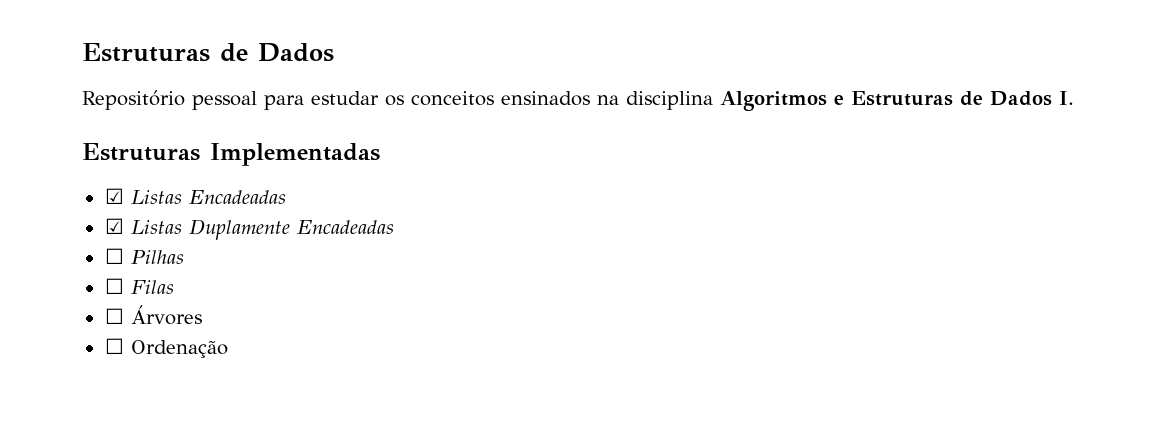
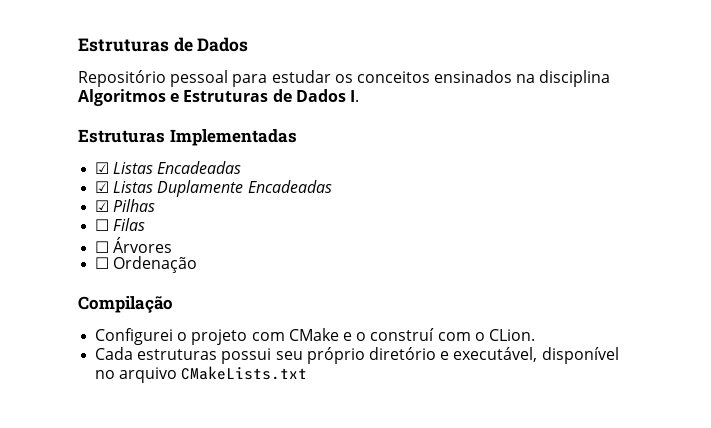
[104,248,124,264] ☐ -> [95,200,110,212] ☑
(228, 349) none -> [78,296,173,313] [95,328,535,345] [95,347,619,364] [95,366,308,383] // Compilação // Configurei o projeto com CMake e o construí com o CLion. // Cada estruturas possui seu próprio diretório e executável, disponível no arquivo CMakeLists.txt

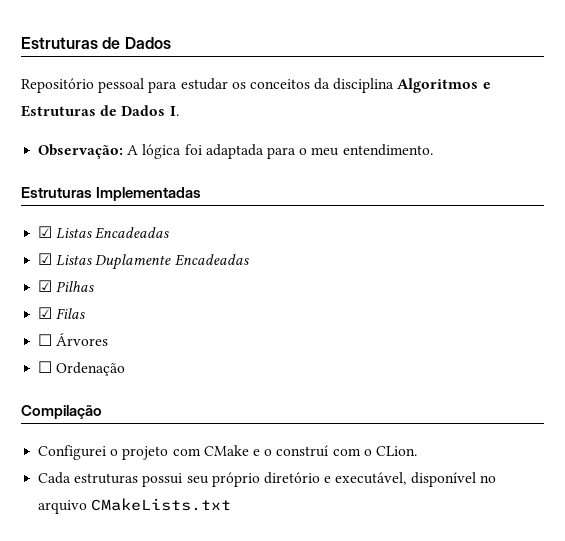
[434,70,536,83] ensinados na -> [314,78,331,90] da
(359, 96) none -> [38,144,433,159] // Observação: A lógica foi adaptada para o meu entendimento.
[95,219,110,231] ☐ -> [38,307,53,319] ☑

